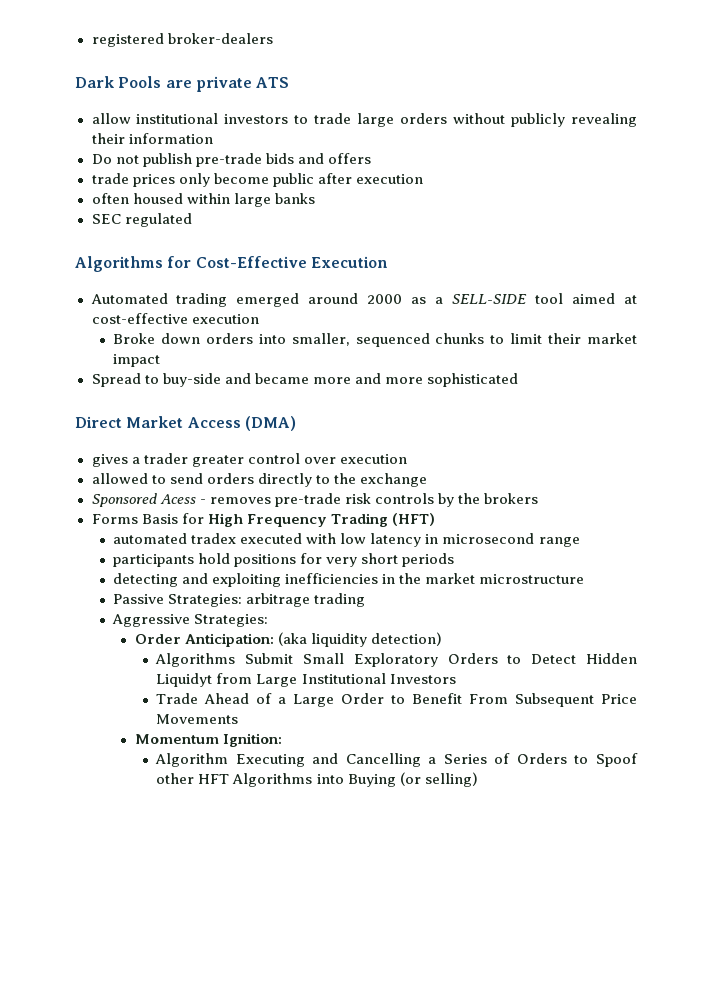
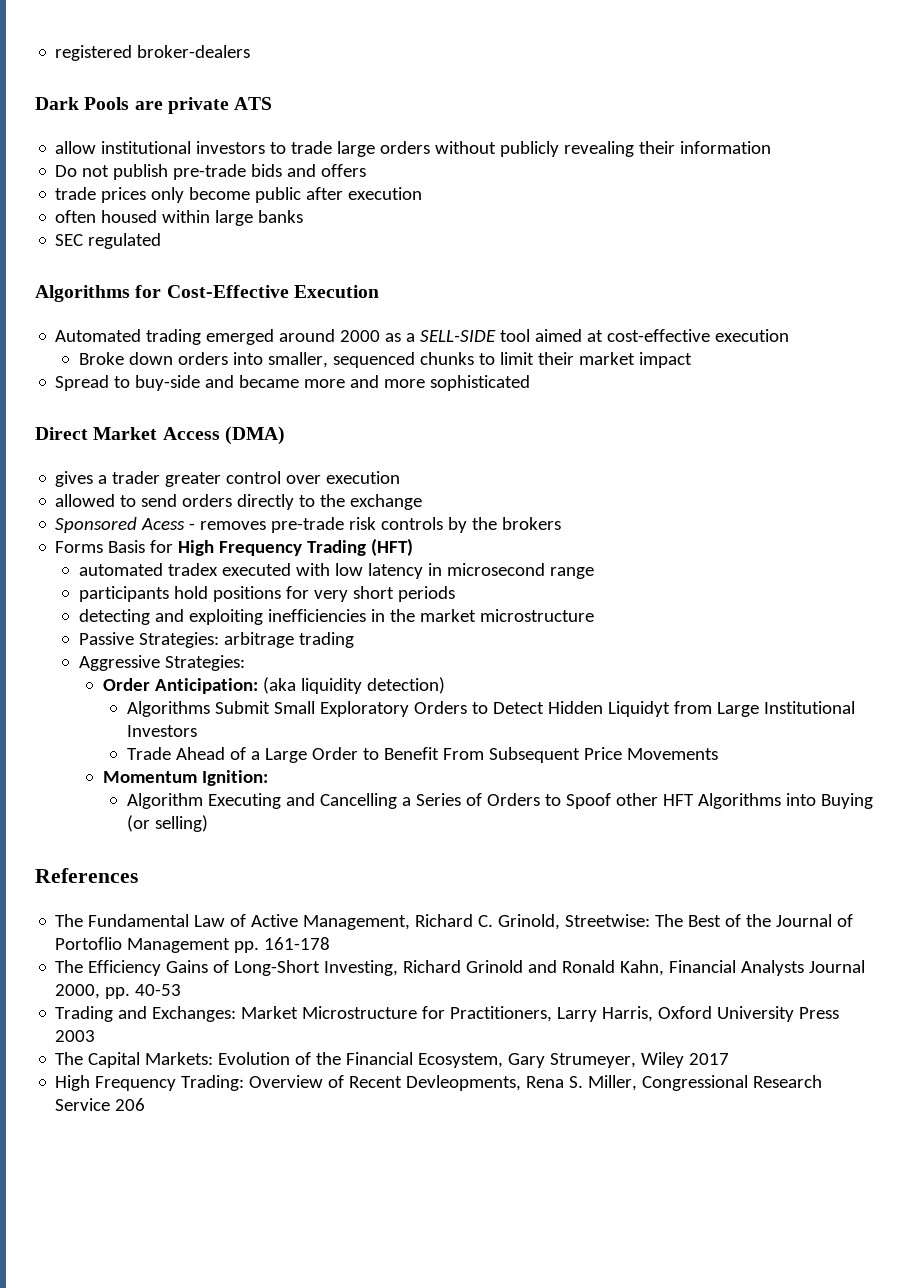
(478, 779) none -> [35,868,138,883] [55,914,854,930] [55,937,331,953] [55,960,866,976] [55,984,182,999] [55,1006,840,1022] [55,1030,96,1042] [55,1052,730,1068] [55,1075,823,1091] [55,1098,146,1111] // References // The Fundamental Law of Active Management, Richard C. Grinold, Streetwise: The Best of the Journal of Portoflio Management pp. 161-178 // The Efficiency Gains of Long-Short Investing, Richard Grinold and Ronald Kahn, Financial Analysts Journal 2000, pp. 40-53 // Trading and Exchanges: Market Microstructure for Practitioners, Larry Harris, Oxford University Press 2003 // The Capital Markets: Evolution of the Financial Ecosystem, Gary Strumeyer, Wiley 2017 // High Frequency Trading: Overview of Recent Devleopments, Rena S. Miller, Congressional Research Service 206

